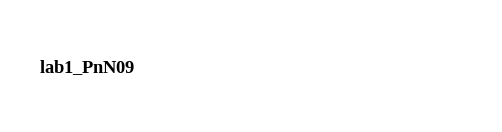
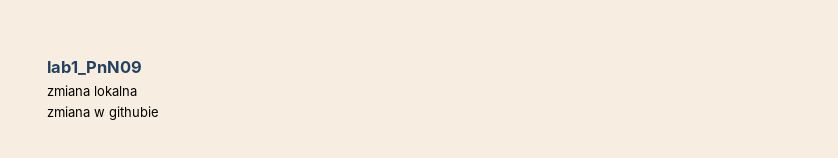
(134, 67) none -> [47,85,137,97] [47,106,159,120] // zmiana lokalna // zmiana w githubie

